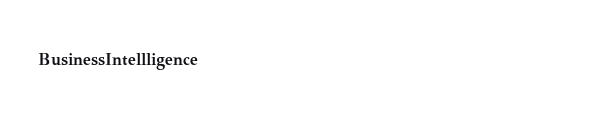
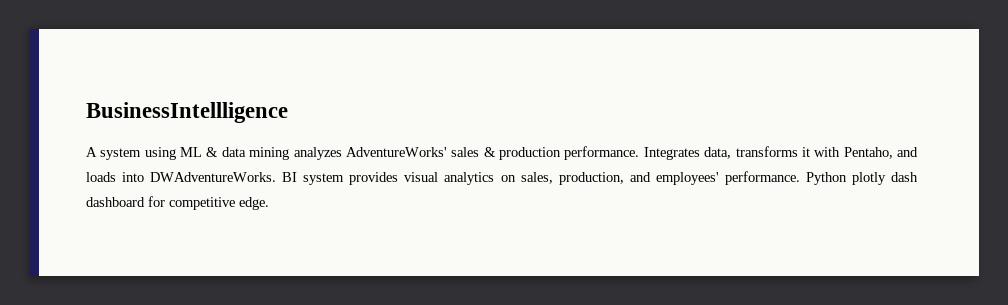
(198, 61) none -> [86,146,918,160] [86,171,918,185] [86,196,269,210] // A system using ML & data mining analyzes AdventureWorks' sales & production performance. Integrates data, transforms it with Pentaho, and loads into DWAdventureWorks. BI system provides visual analytics on sales, production, and employees' performance. Python plotly dash dashboard for competitive edge.

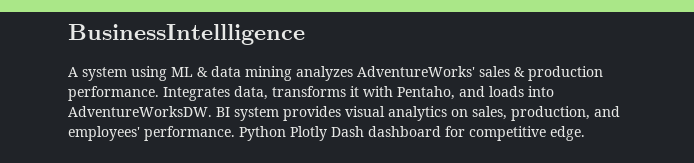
[150,172,277,182] DWAdventureWorks. -> [68,106,212,117] AdventureWorksDW.
[851,172,918,185] plotly dash -> [290,126,364,141] Plotly Dash

